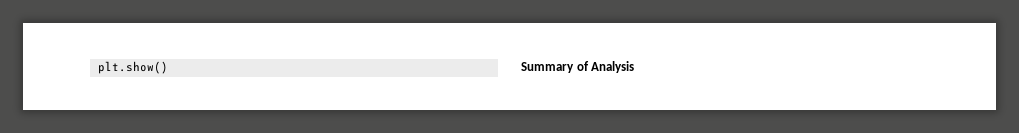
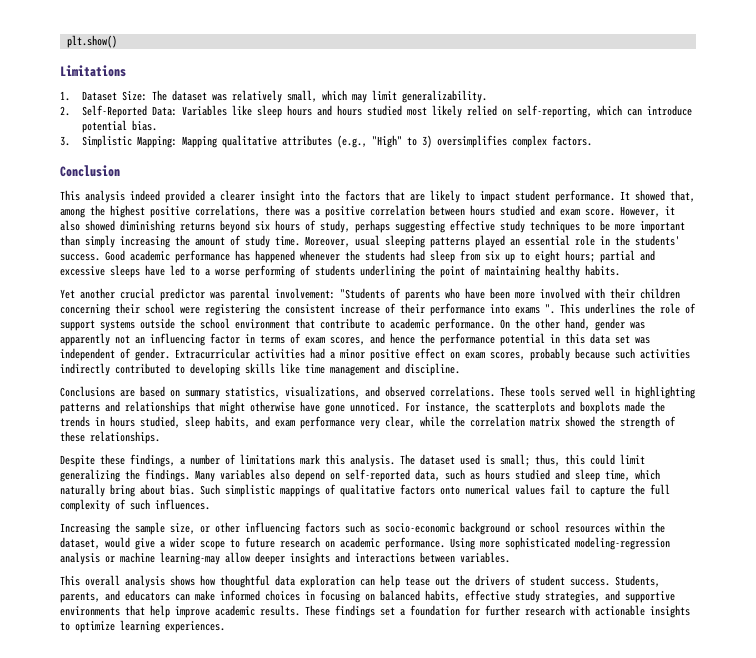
[521,61,635,73] Summary of Analysis -> [60,65,126,77] [60,90,487,103] [60,105,692,118] [81,120,157,133] [60,135,592,148] [60,165,120,177] [60,190,695,203] [60,205,675,218] [60,220,685,233] [60,235,680,248] [60,250,655,263] [60,265,620,278] [60,288,680,301] [60,303,696,316] [60,318,645,331] [60,333,650,346] [60,348,690,361] [60,363,460,376] [60,386,695,399] [60,401,665,414] [60,416,676,429] [60,431,160,444] [60,454,645,467] [60,469,660,482] [60,484,670,497] [60,499,210,512] [60,522,665,535] [60,537,670,550] [60,552,510,565] [60,575,660,588] [60,590,675,603] [60,605,690,618] [60,620,225,633] Limitations // 1. Dataset Size: The dataset was relatively small, which may limit generalizability. // 2. Self-Reported Data: Variables like sleep hours and hours studied most likely relied on self-reporting, which can introduce potential bias. // 3. Simplistic Mapping: Mapping qualitative attributes (e.g., "High" to 3) oversimplifies complex factors. // Conclusion // This analysis indeed provided a clearer insight into the factors that are likely to impact student performance. It showed that, among the highest positive correlations, there was a positive correlation between hours studied and exam score. However, it also showed diminishing returns beyond six hours of study, perhaps suggesting effective study techniques to be more important than simply increasing the amount of study time. Moreover, usual sleeping patterns played an essential role in the students' success. Good academic performance has happened whenever the students had sleep from six up to eight hours; partial and excessive sleeps have led to a worse performing of students underlining the point of maintaining healthy habits. // Yet another crucial predictor was parental involvement: "Students of parents who have been more involved with their children concerning their school were registering the consistent increase of their performance into exams ". This underlines the role of support systems outside the school environment that contribute to academic performance. On the other hand, gender was apparently not an influencing factor in terms of exam scores, and hence the performance potential in this data set was independent of gender. Extracurricular activities had a minor positive effect on exam scores, probably because such activities indirectly contributed to developing skills like time management and discipline. // Conclusions are based on summary statistics, visualizations, and observed correlations. These tools served well in highlighting patterns and relationships that might otherwise have gone unnoticed. For instance, the scatterplots and boxplots made the trends in hours studied, sleep habits, and exam performance very clear, while the correlation matrix showed the strength of these relationships. // Despite these findings, a number of limitations mark this analysis. The dataset used is small; thus, this could limit generalizing the findings. Many variables also depend on self-reported data, such as hours studied and sleep time, which naturally bring about bias. Such simplistic mappings of qualitative factors onto numerical values fail to capture the full complexity of such influences. // Increasing the sample size, or other influencing factors such as socio-economic background or school resources within the dataset, would give a wider scope to future research on academic performance. Using more sophisticated modeling-regression analysis or machine learning-may allow deeper insights and interactions between variables. // This overall analysis shows how thoughtful data exploration can help tease out the drivers of student success. Students, parents, and educators can make informed choices in focusing on balanced habits, effective study strategies, and supportive environments that help improve academic results. These findings set a foundation for further research with actionable insights to optimize learning experiences.

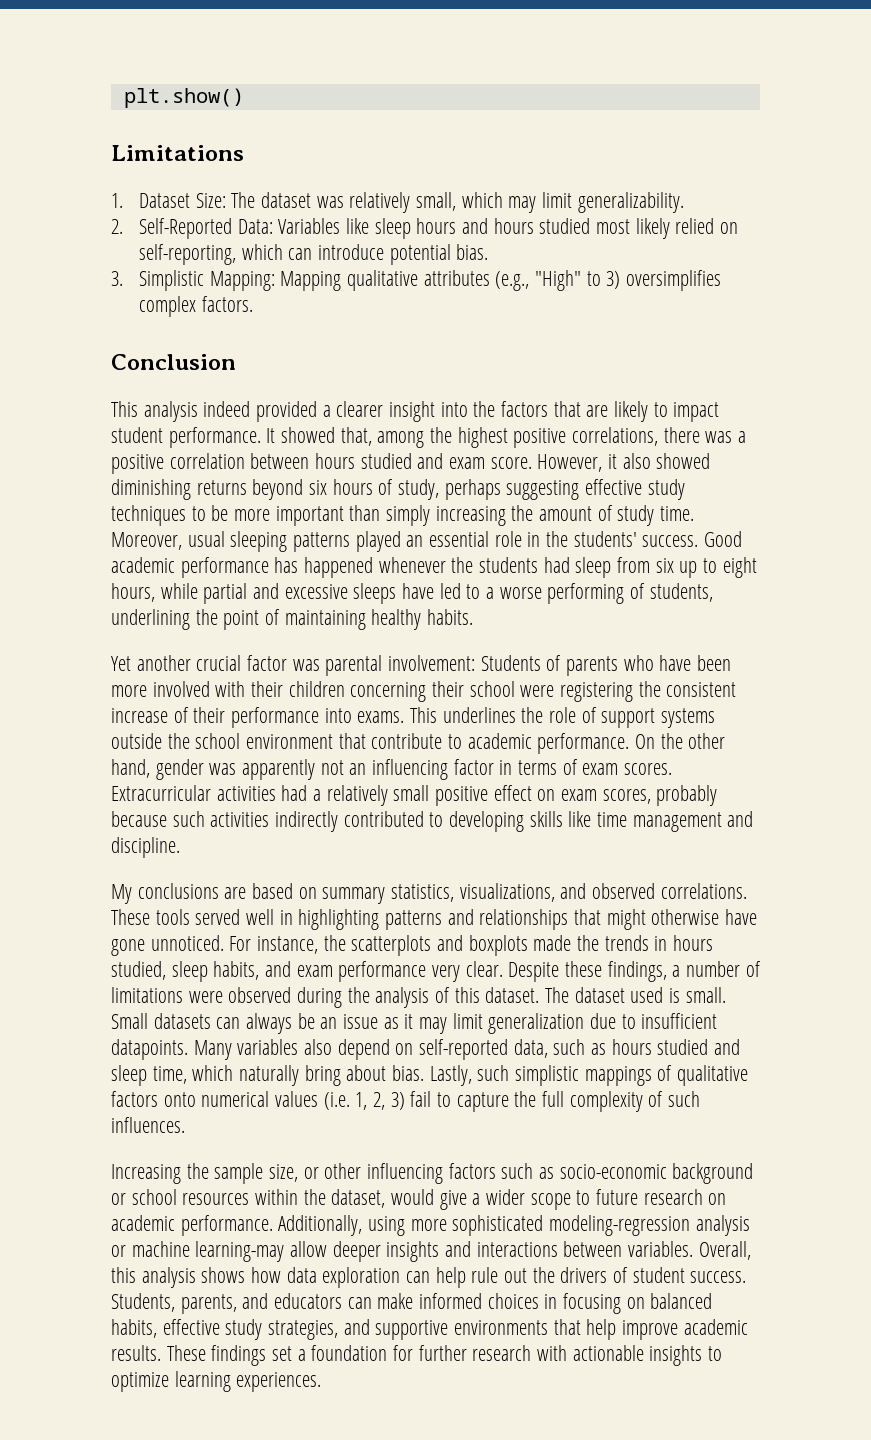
[565,250,595,262] hours; -> [111,583,198,602] hours, while
[315,265,355,276] students -> [649,583,713,602] students,
[160,288,205,301] predictor -> [246,655,287,671] factor
[340,288,385,299] "Students -> [480,655,541,671] Students
[515,304,555,314] exams ". -> [357,711,405,723] exams.
[330,333,650,346] [60,348,170,361] scores, and hence the performance potential in this data set was independent of gender. -> [624,763,673,775] scores.
[340,349,365,359] minor -> [326,785,430,806] relatively small
[60,386,115,397] Conclusions -> [111,883,219,904] My conclusions
[385,416,676,429] [60,431,160,444] clear, while the correlation matrix showed the strength of these relationships. // -> [465,961,503,977] clear.
[300,454,645,467] [60,469,190,482] mark this analysis. The dataset used is small; thus, this could limit generalizing the findings. -> [188,987,726,1008] [111,1013,718,1034] [111,1039,188,1060] were observed during the analysis of this dataset. The dataset used is small. Small datasets can always be an issue as it may limit generalization due to insufficient datapoints.
[200,484,220,495] Such -> [429,1065,510,1086] Lastly, such
(545, 489) none -> [323,1092,405,1110] (i.e. 1, 2, 3)
[450,538,475,550] Using -> [278,1215,405,1236] Additionally, using
[60,575,120,586] // This overall -> [698,1241,751,1260] [111,1267,136,1283] Overall, this
[220,575,270,588] thoughtful -> (282, 1275) none
[405,577,430,586] tease -> [471,1267,499,1283] rule

